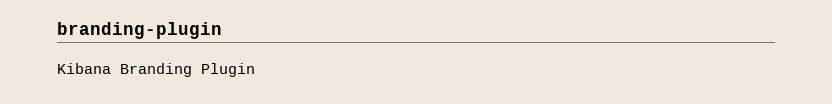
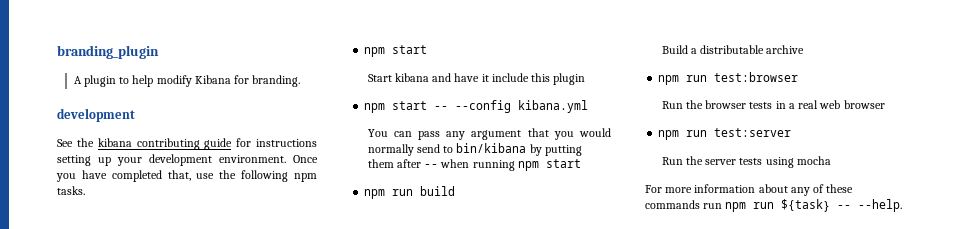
[57,22,222,39] [57,63,255,77] branding-plugin // Kibana Branding Plugin -> [57,45,159,59] [73,75,301,87] [57,108,135,122] [57,138,317,150] [57,154,318,166] [56,170,317,182] [57,186,85,195] [364,45,428,57] [367,73,586,85] [364,100,589,113] [367,128,611,140] [367,143,582,156] [367,159,581,171] [364,186,456,199] [661,45,805,54] [658,72,799,85] [661,100,885,109] [658,128,792,140] [661,156,831,168] [645,184,854,196] [645,199,903,212] branding_plugin // A plugin to help modify Kibana for branding. // development // See the kibana contributing guide for instructions setting up your development environment. Once you have completed that, use the following npm tasks. // npm start // Start kibana and have it include this plugin // npm start -- --config kibana.yml // You can pass any argument that you would normally send to bin/kibana by putting them after -- when running npm start // npm run build // Build a distributable archive // npm run test:browser // Run the browser tests in a real web browser // npm run test:server // Run the server tests using mocha // For more information about any of these commands run npm run ${task} -- --help.

